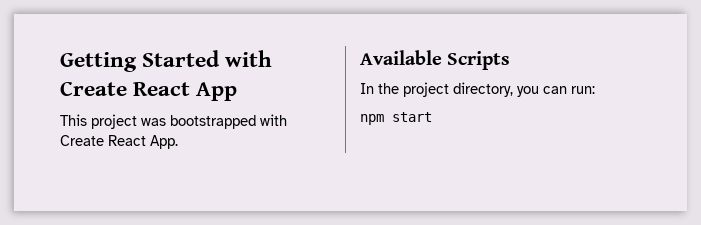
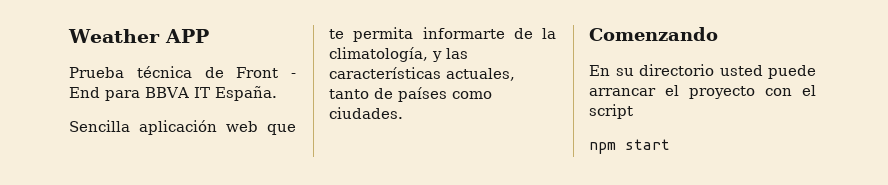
[60,50,273,72] [60,81,238,101] [60,114,287,129] [60,135,178,149] [360,50,511,70] [360,82,595,97] Getting Started with Create React App // This project was bootstrapped with Create React App. // Available Scripts // In the project directory, you can run: -> [68,29,209,43] [69,66,296,78] [69,86,277,101] [69,120,296,135] [329,27,556,42] [329,47,468,62] [329,67,515,81] [329,87,492,102] [329,107,403,119] [589,27,718,41] [589,64,816,79] [589,85,816,99] [589,104,633,119] Weather APP // Prueba técnica de Front - End para BBVA IT España. // Sencilla aplicación web que te permita informarte de la climatología, y las características actuales, tanto de países como ciudades. // Comenzando // En su directorio usted puede arrancar el proyecto con el script

